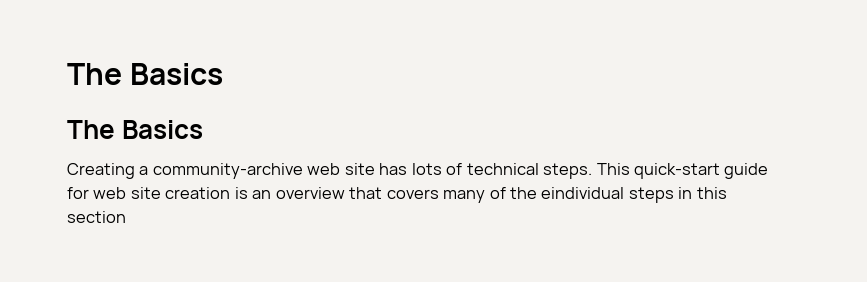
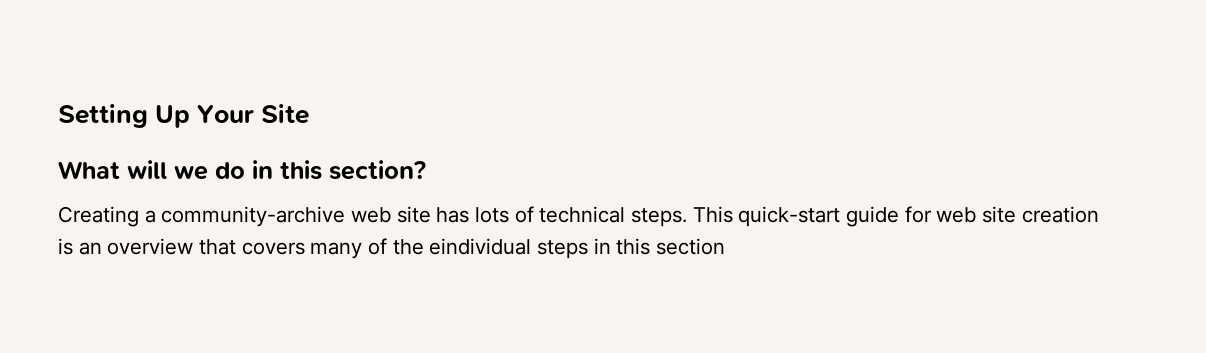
[67,63,224,85] [67,120,204,139] The Basics // The Basics -> [58,104,310,128] [58,160,426,180] Setting Up Your Site // What will we do in this section?

